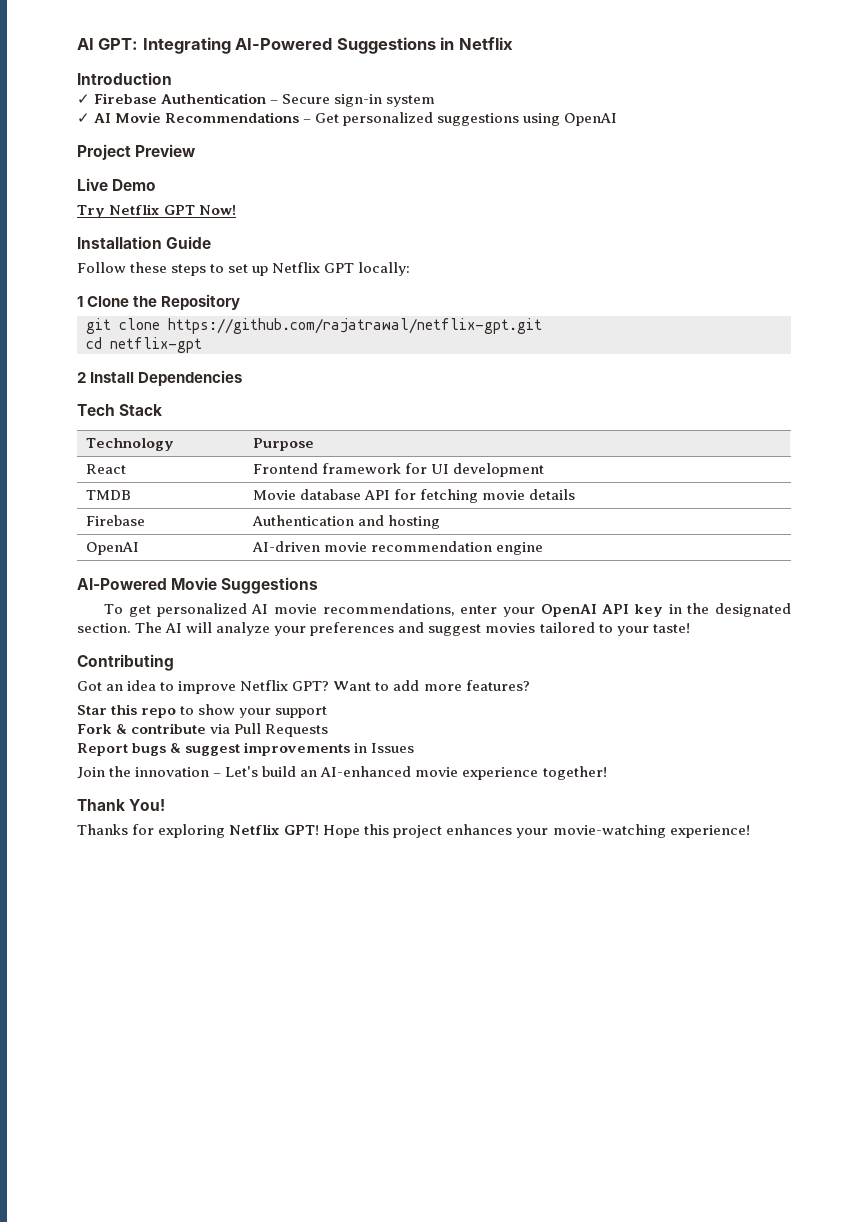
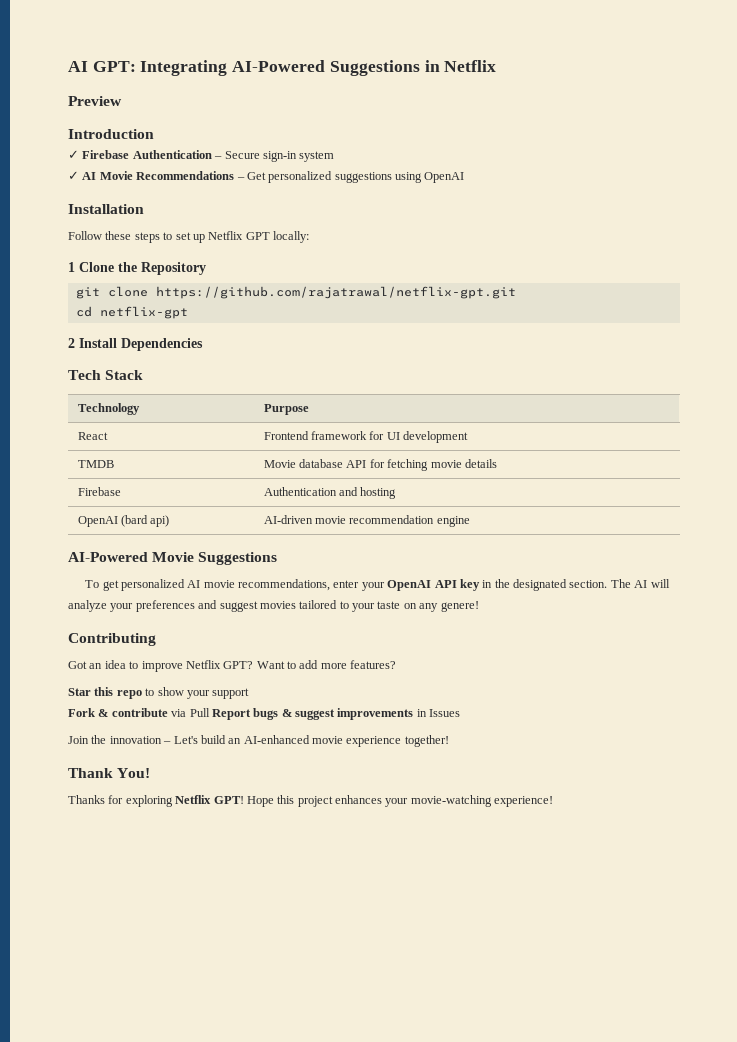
(513, 43) none -> [68,96,122,106] // Preview
[77,144,196,160] [77,178,157,191] [77,204,237,218] // Project Preview // Live Demo // Try Netflix GPT Now! -> (465, 177) none
[166,236,212,249] Guide -> (144, 209) none
(139, 548) none -> [121,515,170,527] (bard api)
[652,623,690,633] taste! -> [377,601,479,612] taste on any genere!
[265,724,329,737] Requests // -> (210, 712) none

